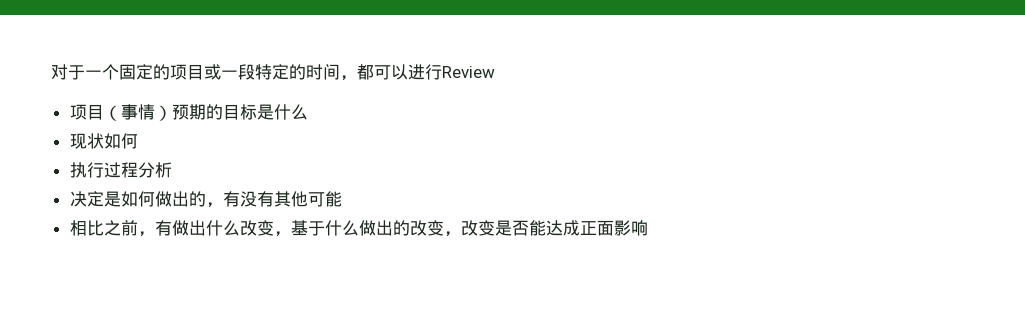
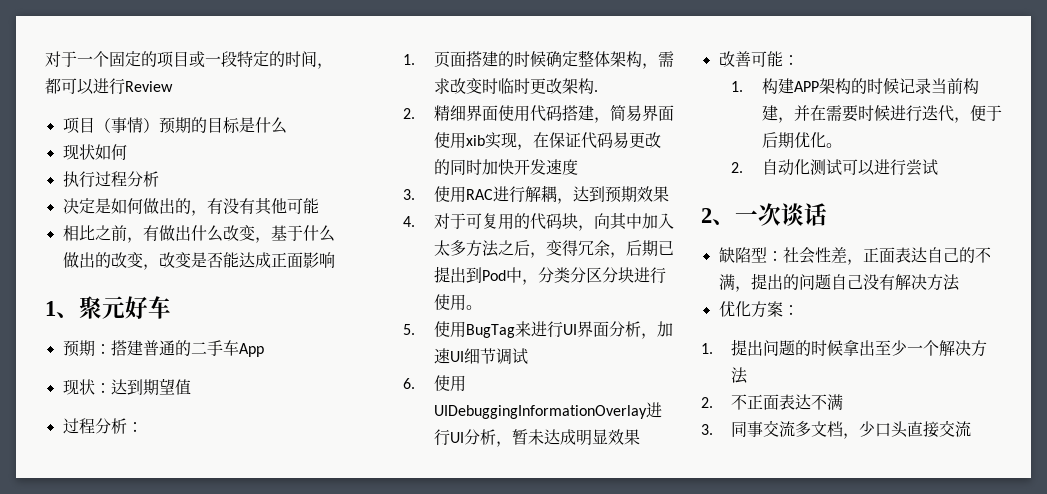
(648, 228) none -> [45,296,171,319] [62,340,264,357] [62,378,191,395] [62,418,143,434] [403,50,674,69] [433,78,598,94] [403,105,674,123] [433,132,661,150] [433,159,578,175] [403,185,669,204] [403,213,674,231] [433,240,674,258] [433,266,666,285] [433,294,482,311] [403,321,673,339] [433,348,528,365] [403,375,466,392] [433,402,662,419] [433,429,640,447] [718,51,799,67] [731,78,979,94] [761,105,1002,123] [761,132,842,148] [731,159,938,176] [701,203,827,226] [718,247,991,265] [718,273,960,292] [718,301,799,318] [701,339,988,357] [731,367,749,384] [701,394,844,410] [701,420,972,439] // 1、聚元好车 // 预期：搭建普通的二手车App // 现状：达到期望值 // 过程分析： // 1.页面搭建的时候确定整体架构，需求改变时临时更改架构. // 2.精细界面使用代码搭建，简易界面使用xib实现，在保证代码易更改的同时加快开发速度 // 3.使用RAC进行解耦，达到预期效果 // 4.对于可复用的代码块，向其中加入太多方法之后，变得冗余，后期已提出到Pod中，分类分区分块进行使用。 // 5.使用BugTag来进行UI界面分析，加速UI细节调试 // 6.使用UIDebuggingInformationOverlay进行UI分析，暂未达成明显效果 // 改善可能： // 1.构建APP架构的时候记录当前构建，并在需要时候进行迭代，便于后期优化。 // 2.自动化测试可以进行尝试 // 2、一次谈话 // 缺陷型：社会性差，正面表达自己的不满，提出的问题自己没有解决方法 // 优化方案： // 1.提出问题的时候拿出至少一个解决方法 // 2.不正面表达不满 // 3.同事交流多文档，少口头直接交流

